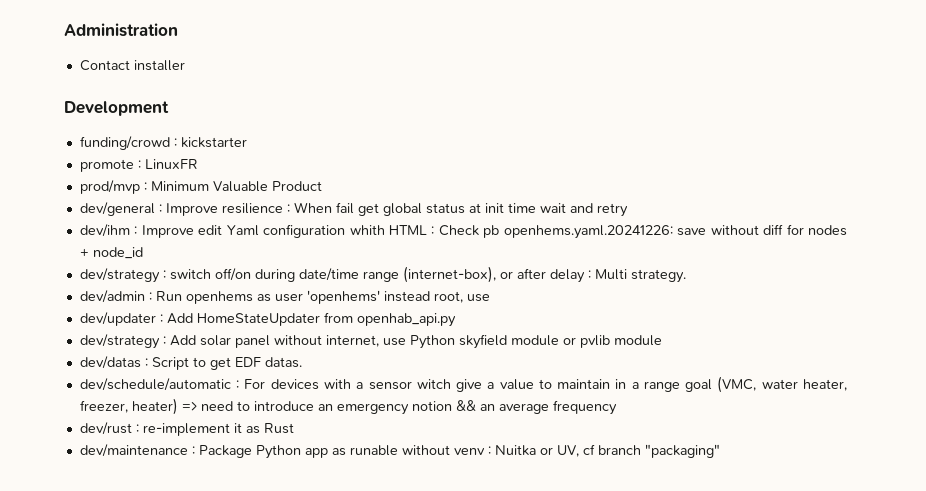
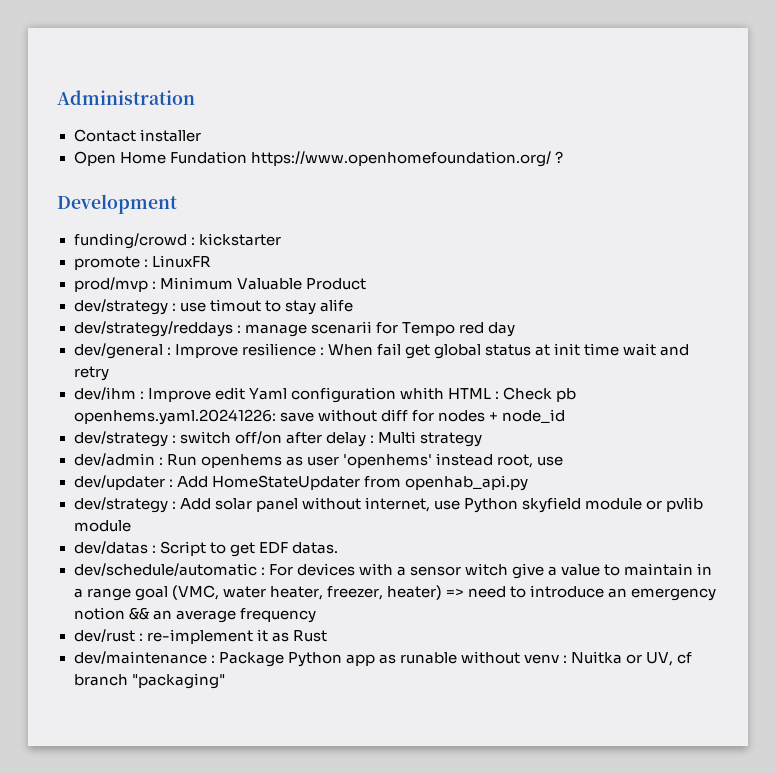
(185, 65) none -> [73,151,563,167] // Open Home Fundation https://www.openhomefoundation.org/ ?
(322, 186) none -> [73,299,353,315] [73,321,515,337] // dev/strategy : use timout to stay alife // dev/strategy/reddays : manage scenarii for Tempo red day
[254,266,513,283] during date/time range (internet-box), or -> (282, 437) none
[630,269,686,283] strategy. -> [419,432,482,447] strategy

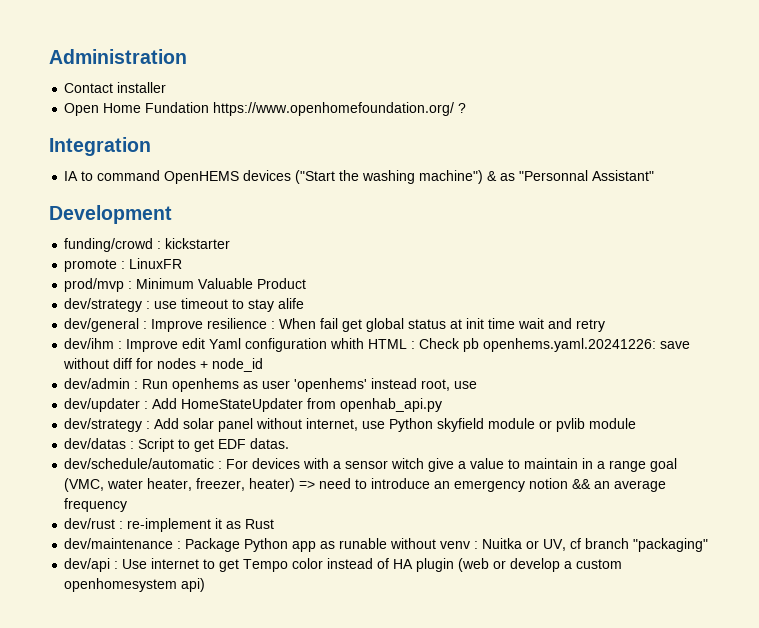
(563, 157) none -> [49,137,151,156] [64,170,655,184] // Integration // IA to command OpenHEMS devices ("Start the washing machine") & as "Personnal Assistant"
[209,299,261,312] timout -> [181,298,229,309] timeout
[73,321,515,337] // dev/strategy/reddays : manage scenarii for Tempo red day -> (305, 303) none
[73,431,482,447] // dev/strategy : switch off/on after delay : Multi strategy -> (264, 365) none
(225, 681) none -> [64,558,623,572] [64,578,206,592] // dev/api : Use internet to get Tempo color instead of HA plugin (web or develop a custom openhomesystem api)

